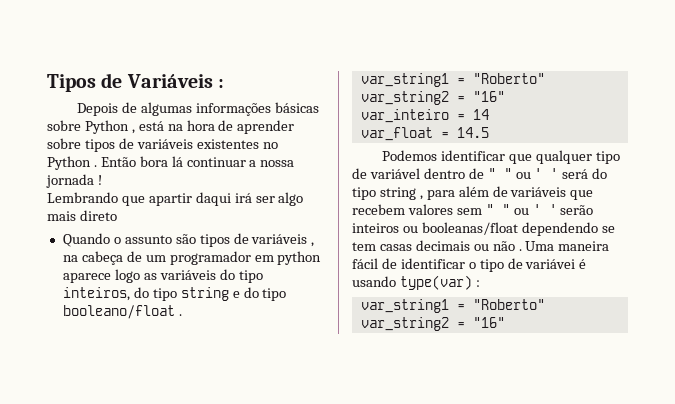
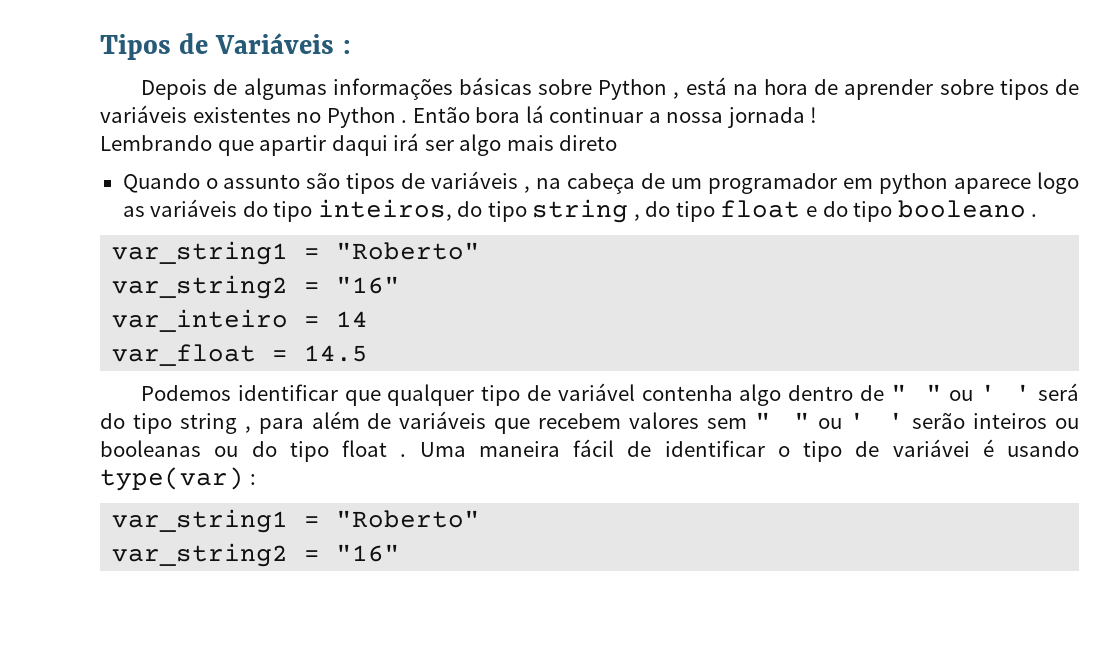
(229, 294) none -> [633,200,801,222] , do tipo float
[62,305,175,319] booleano/float -> [897,200,1026,218] booleano
(420, 173) none -> [641,384,782,406] contenha algo
[421,222,615,236] [352,240,515,251] booleanas/float dependendo se tem casas decimais ou não -> [100,440,387,462] booleanas ou do tipo float

